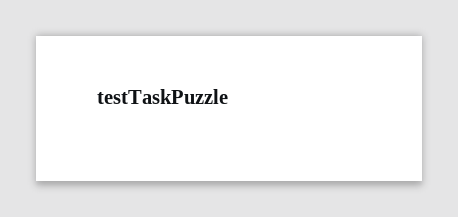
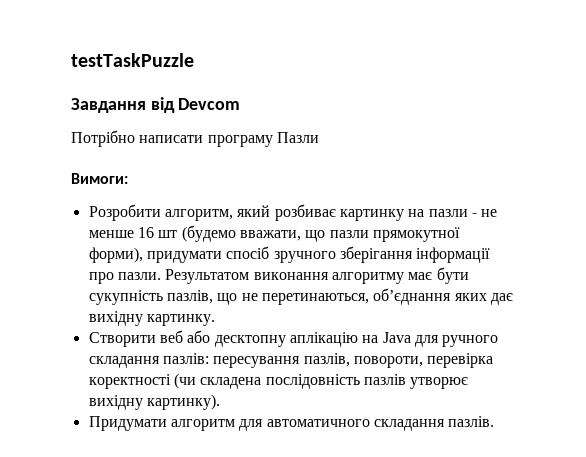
(228, 96) none -> [71,97,241,113] [71,130,319,147] [71,173,128,184] [88,204,498,221] [88,225,460,242] [88,246,491,263] [88,267,469,284] [88,288,513,305] [88,311,215,326] [88,330,499,347] [88,353,494,368] [88,373,469,389] [88,394,220,410] [88,416,495,431] // Завдання від Devcom // Потрібно написати програму Пазли // Вимоги: // Розробити алгоритм, який розбиває картинку на пазли - не менше 16 шт (будемо вважати, що пазли прямокутної форми), придумати спосіб зручного зберігання інформації про пазли. Результатом виконання алгоритму має бути сукупність пазлів, що не перетинаються, об’єднання яких дає вихідну картинку. // Створити веб або десктопну аплікацію на Java для ручного складання пазлів: пересування пазлів, повороти, перевірка коректності (чи складена послідовність пазлів утворює вихідну картинку). // Придумати алгоритм для автоматичного складання пазлів.

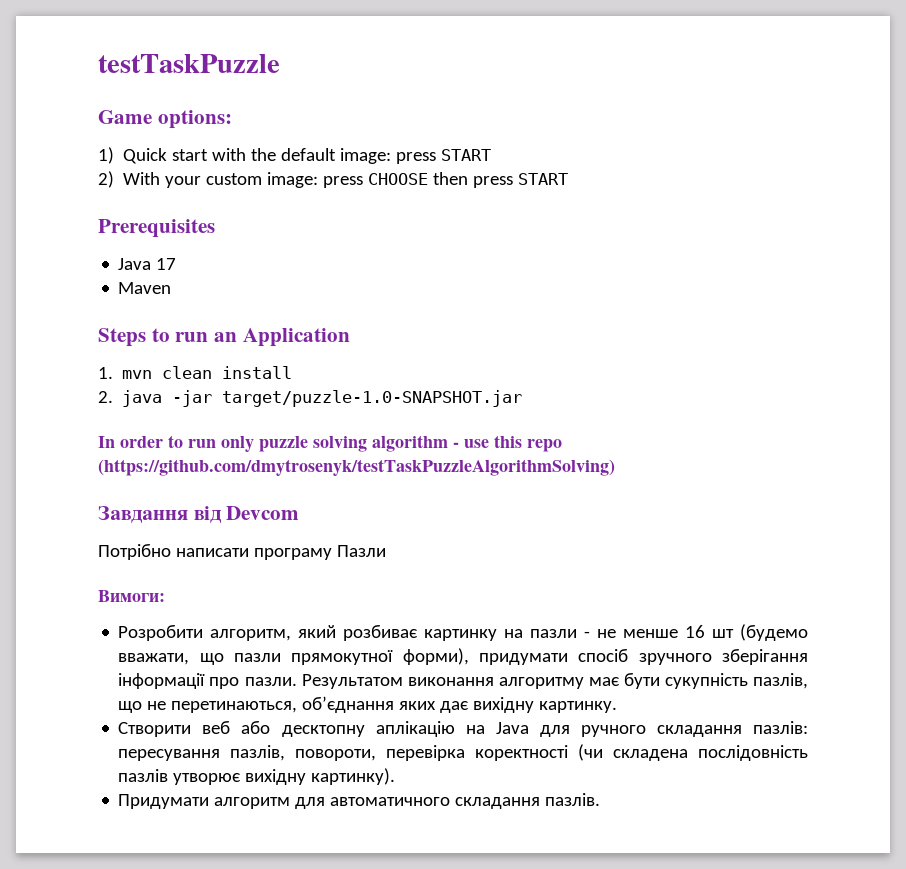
(194, 60) none -> [98,110,232,129] [98,147,492,164] [98,171,569,188] [98,219,215,238] [118,258,177,270] [118,282,172,294] [98,328,350,347] [98,366,293,379] [98,390,523,407] [98,435,562,452] [98,459,615,476] // Game options: // 1) Quick start with the default image: press START // 2) With your custom image: press CHOOSE then press START // Prerequisites // Java 17 // Maven // Steps to run an Application // 1. mvn clean install // 2. java -jar target/puzzle-1.0-SNAPSHOT.jar // In order to run only puzzle solving algorithm - use this repo (https://github.com/dmytrosenyk/testTaskPuzzleAlgorithmSolving)

